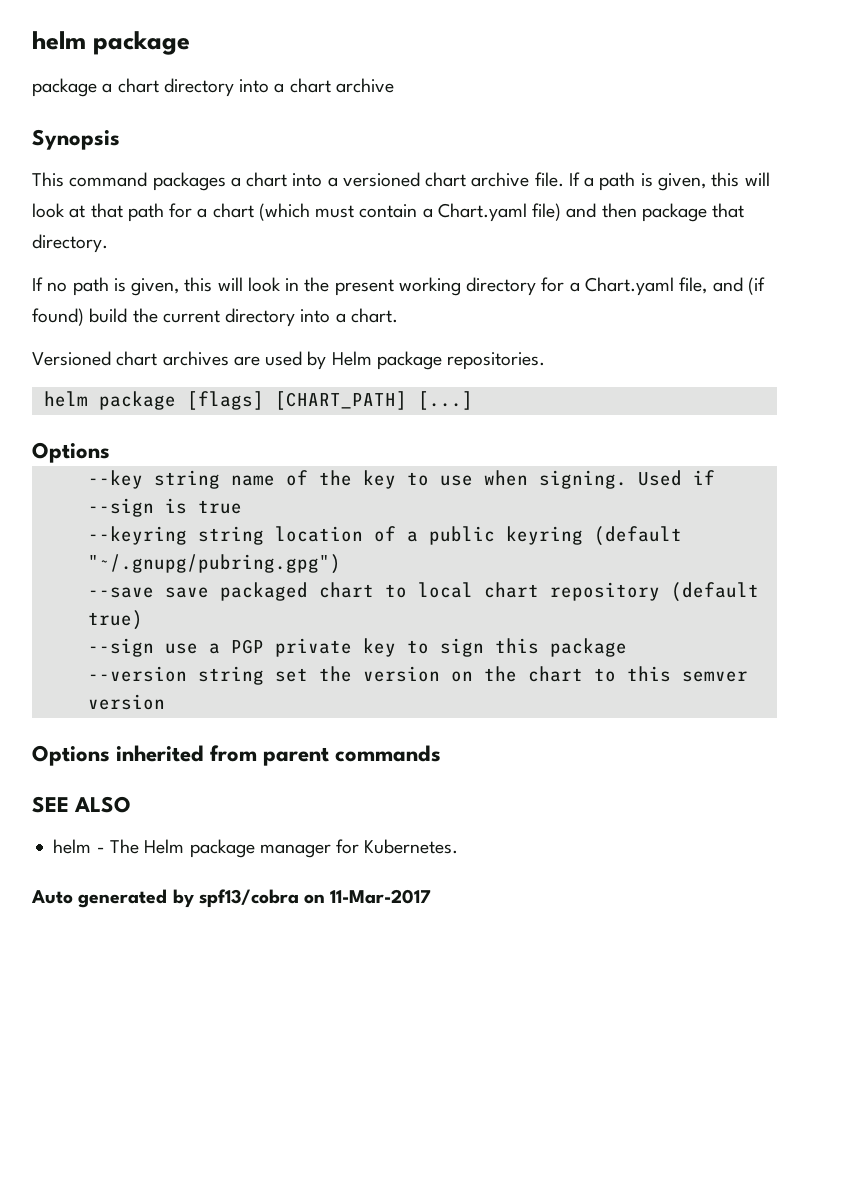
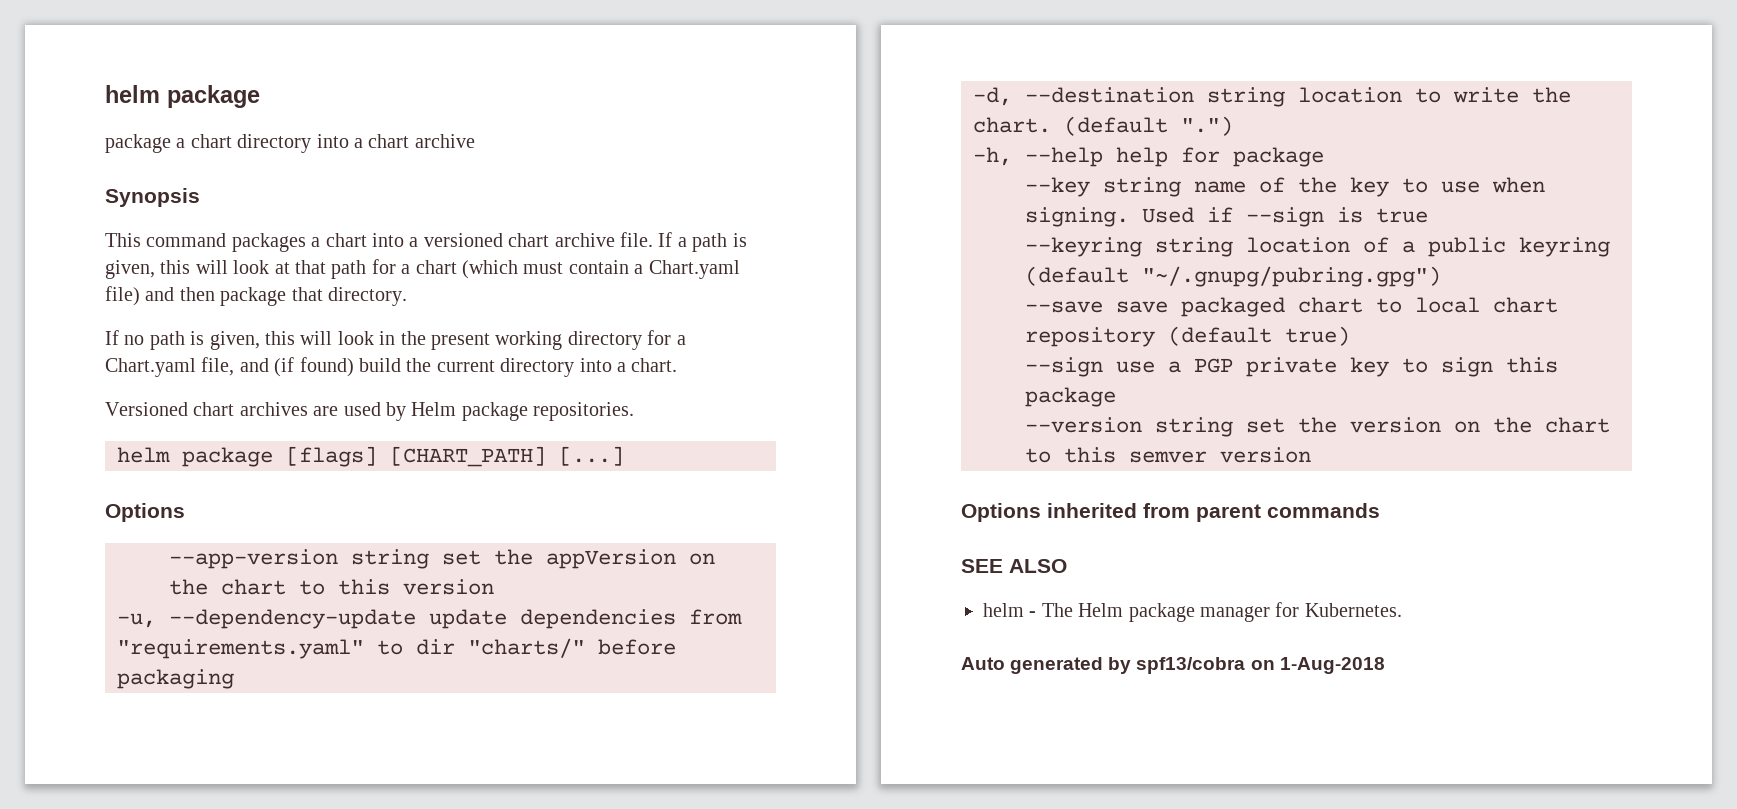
(110, 452) none -> [169,549,715,569] [169,579,494,595] [117,609,742,629] [117,638,676,659] [117,669,234,689] [973,87,1571,107] [973,116,1233,136] [973,147,1324,167] // --app-version string set the appVersion on the chart to this version // -u, --dependency-update update dependencies from "requirements.yaml" to dir "charts/" before packaging // -d, --destination string location to write the chart. (default ".") // -h, --help help for package
[330,889,432,904] 11-Mar-2017 -> [1279,657,1385,674] 1-Aug-2018

